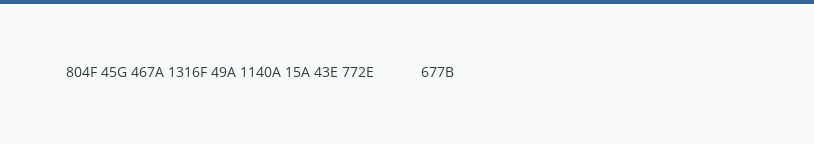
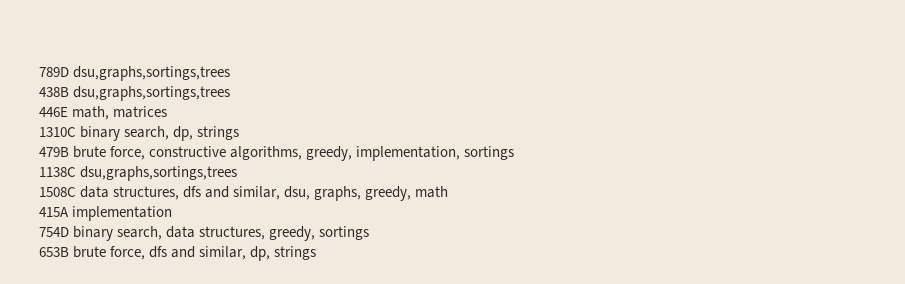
[66,67,454,77] 804F 45G 467A 1316F 49A 1140A 15A 43E 772E 677B -> [39,66,231,81] [39,86,231,101] [39,106,168,120] [39,126,240,141] [39,146,515,161] [39,166,238,181] [39,186,449,201] [39,206,173,221] [39,226,370,241] [39,246,317,261] 789D dsu,graphs,sortings,trees // 438B dsu,graphs,sortings,trees // 446E math, matrices // 1310C binary search, dp, strings // 479B brute force, constructive algorithms, greedy, implementation, sortings // 1138C dsu,graphs,sortings,trees // 1508C data structures, dfs and similar, dsu, graphs, greedy, math // 415A implementation // 754D binary search, data structures, greedy, sortings // 653B brute force, dfs and similar, dp, strings

